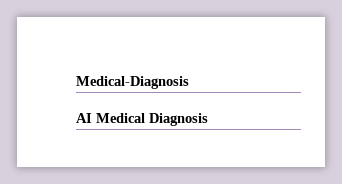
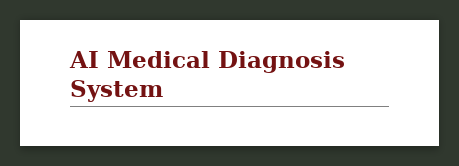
[76,76,189,89] Medical-Diagnosis // -> (69, 59) none
(208, 119) none -> [70,80,163,102] System

